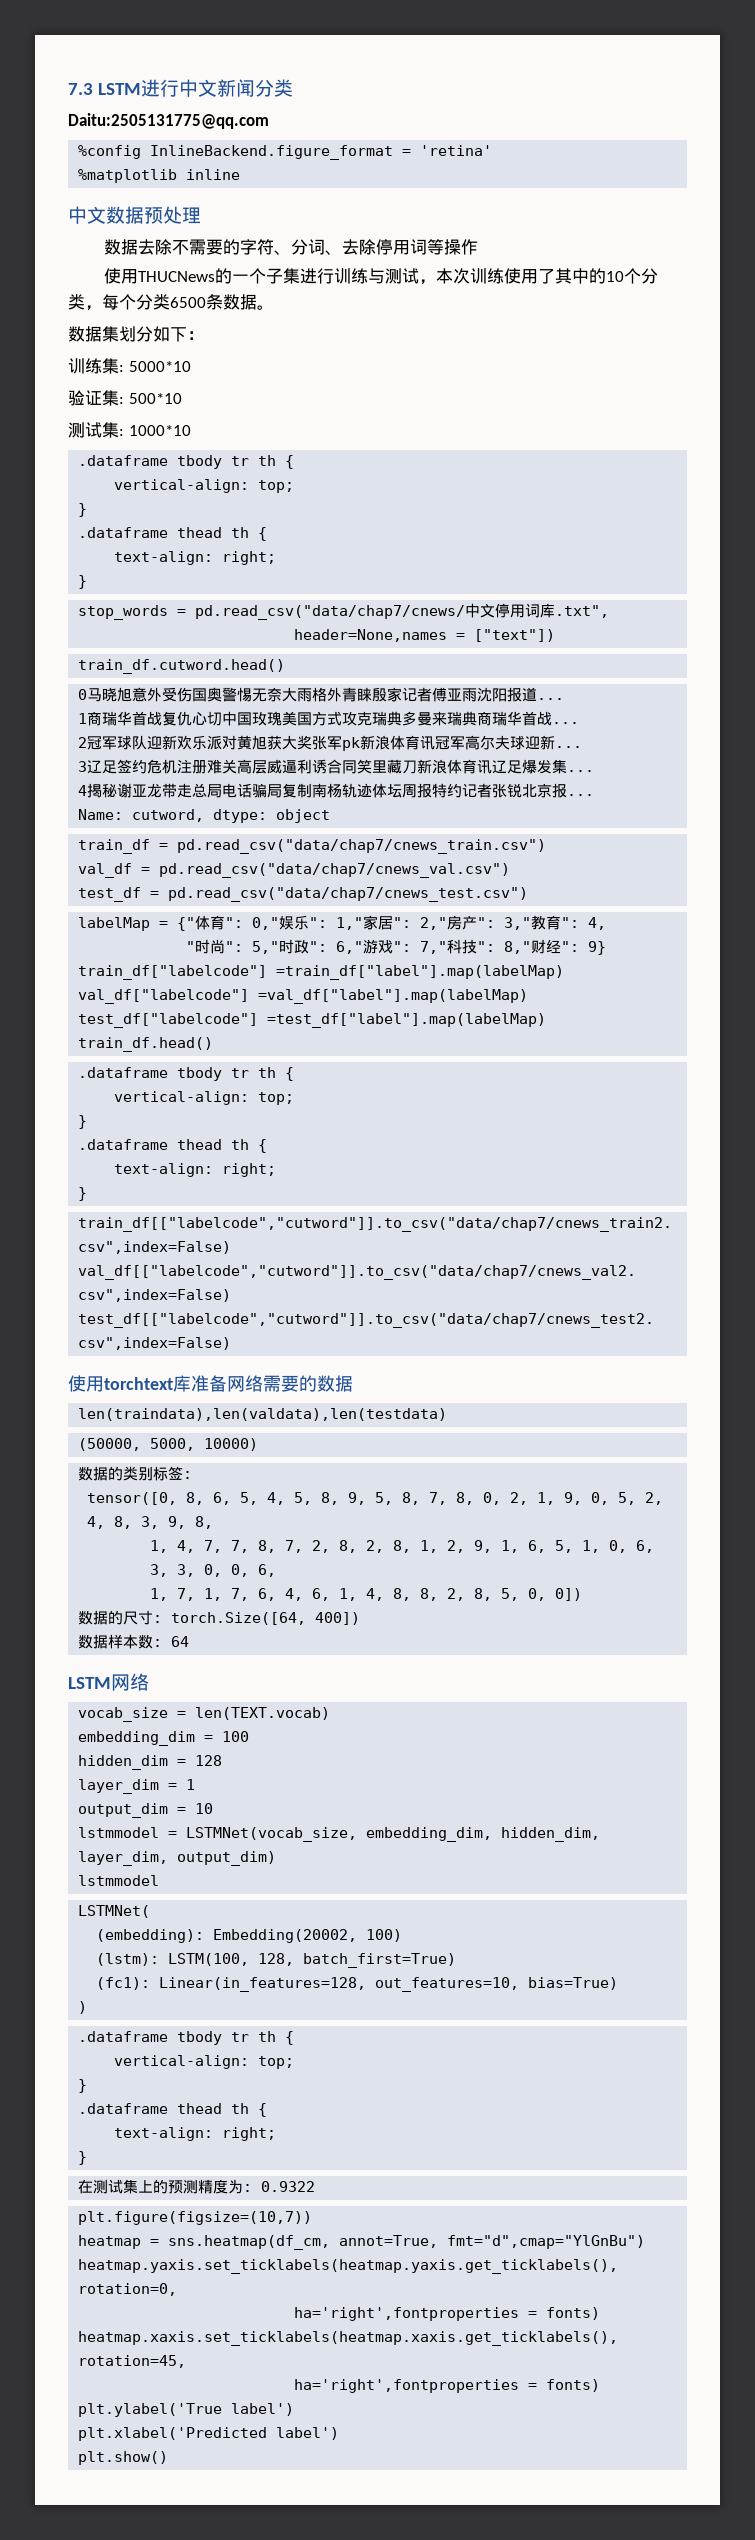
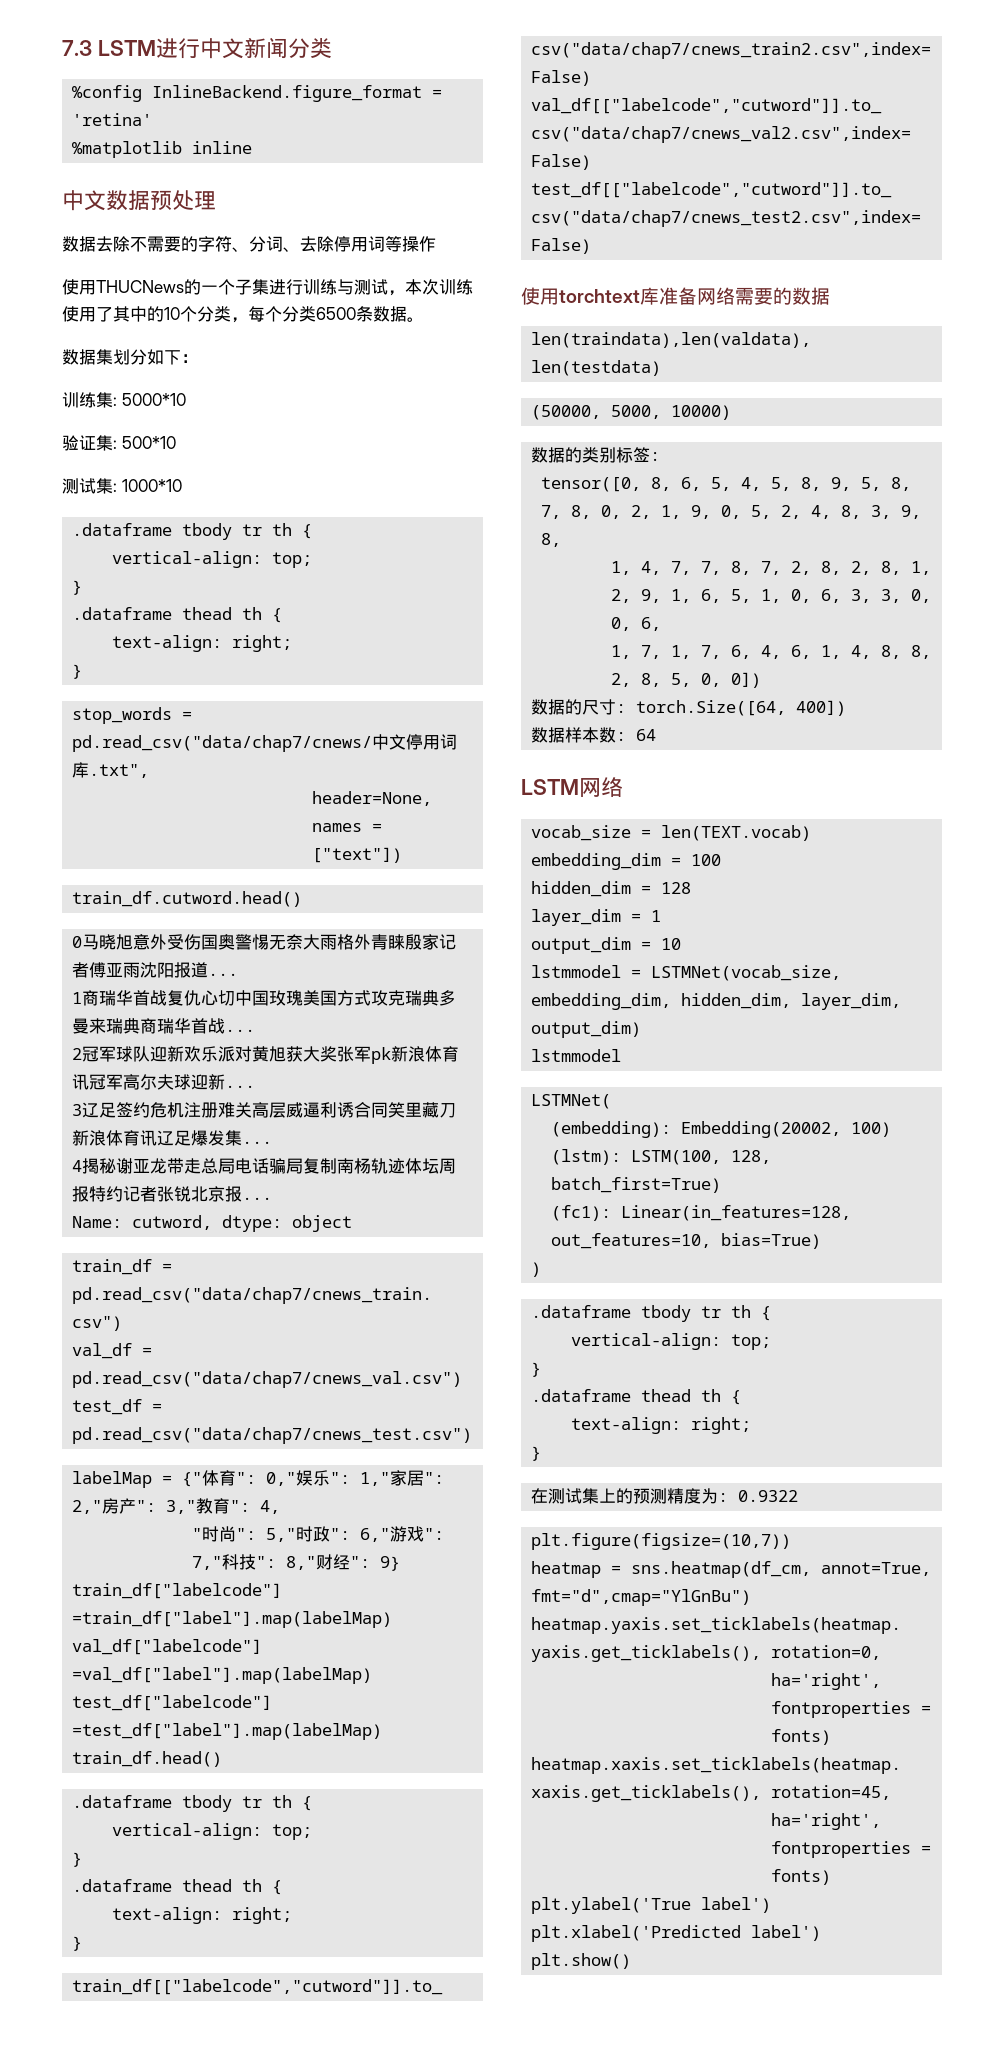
[68,113,269,129] // Daitu:2505131775@qq.com -> (332, 48) none

